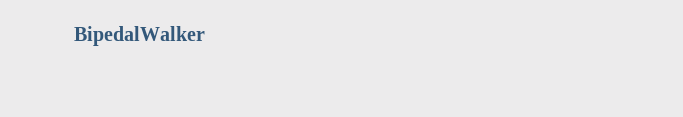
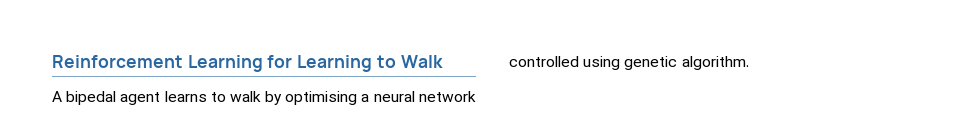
[74,26,205,46] BipedalWalker -> [52,55,443,72] [52,91,476,105] [509,56,749,70] Reinforcement Learning for Learning to Walk // A bipedal agent learns to walk by optimising a neural network controlled using genetic algorithm.

